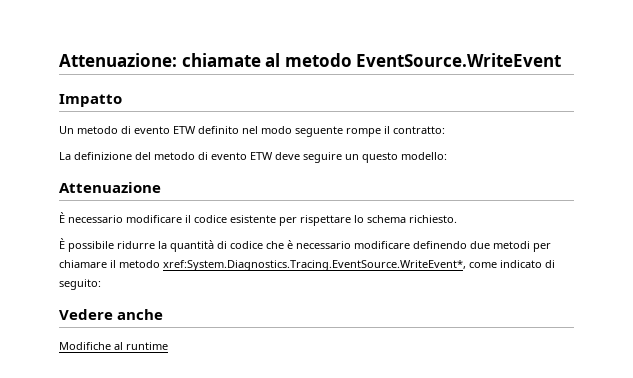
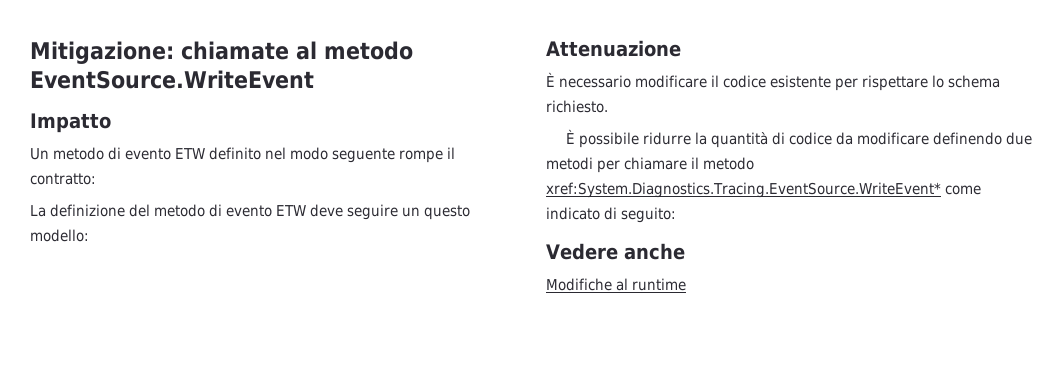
[59,53,177,67] Attenuazione: -> [30,41,174,64] Mitigazione:
[266,240,351,249] che è necessario -> [836,132,854,145] da
[163,260,466,271] xref:System.Diagnostics.Tracing.EventSource.WriteEvent*, -> [546,182,941,198] xref:System.Diagnostics.Tracing.EventSource.WriteEvent*

